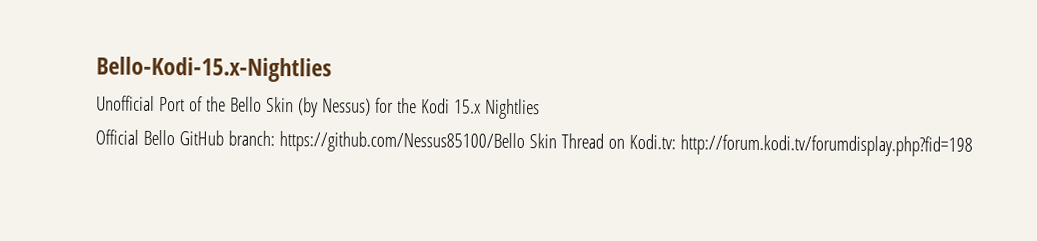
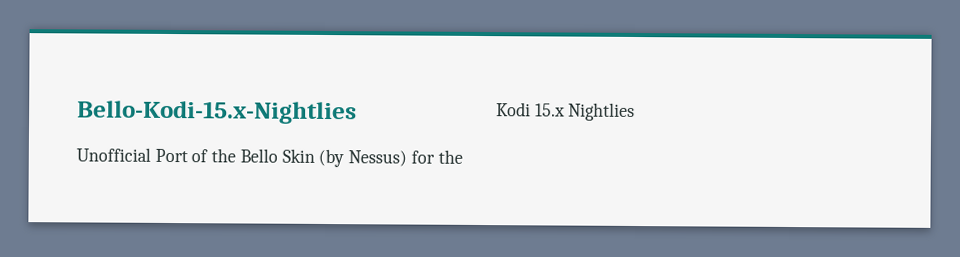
[95,129,973,157] // Official Bello GitHub branch: https://github.com/Nessus85100/Bello Skin Thread on Kodi.tv: http://forum.kodi.tv/forumdisplay.php?fid=198 -> (636, 112) none

